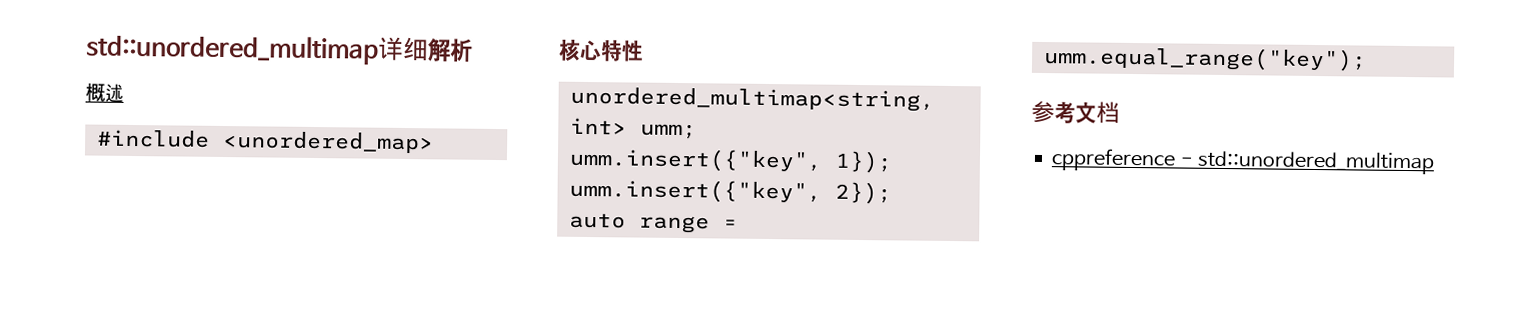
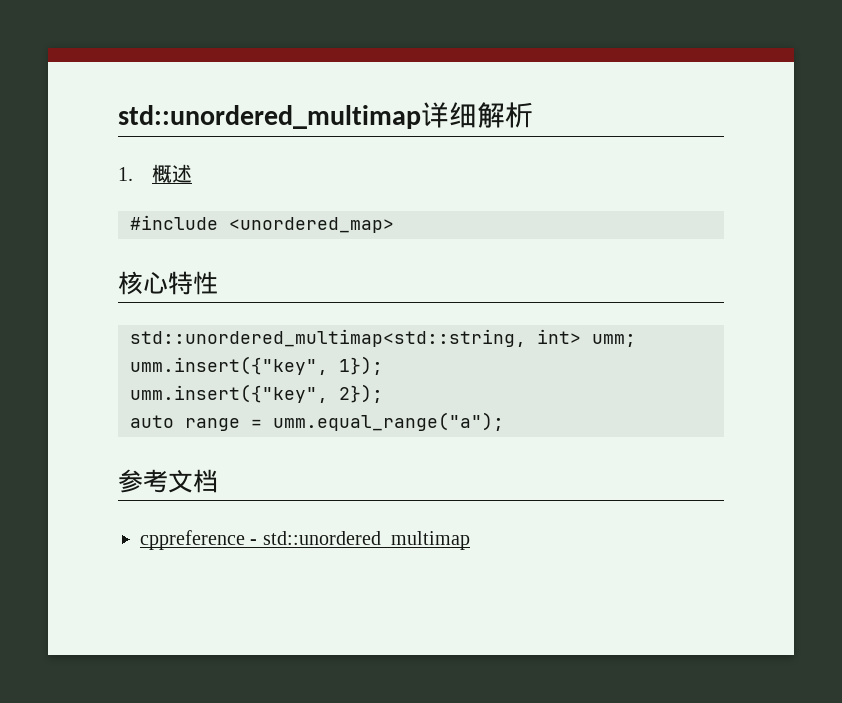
(473, 50) none -> [118,167,133,181] 1.
[569,86,935,112] unordered_multimap<string, -> [130,329,526,347] std::unordered_multimap<std::string,
[1042,46,1367,72] umm.equal_range("key"); -> [273,412,504,431] umm.equal_range("a");

